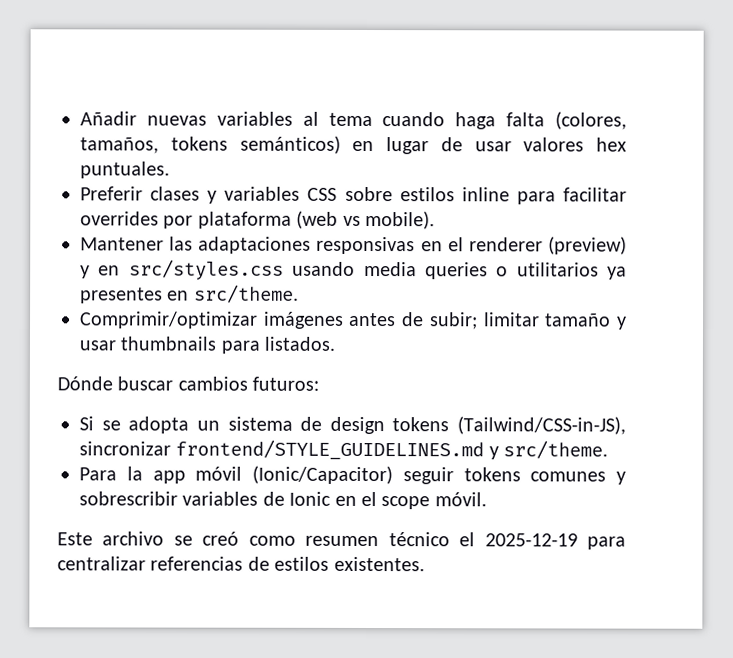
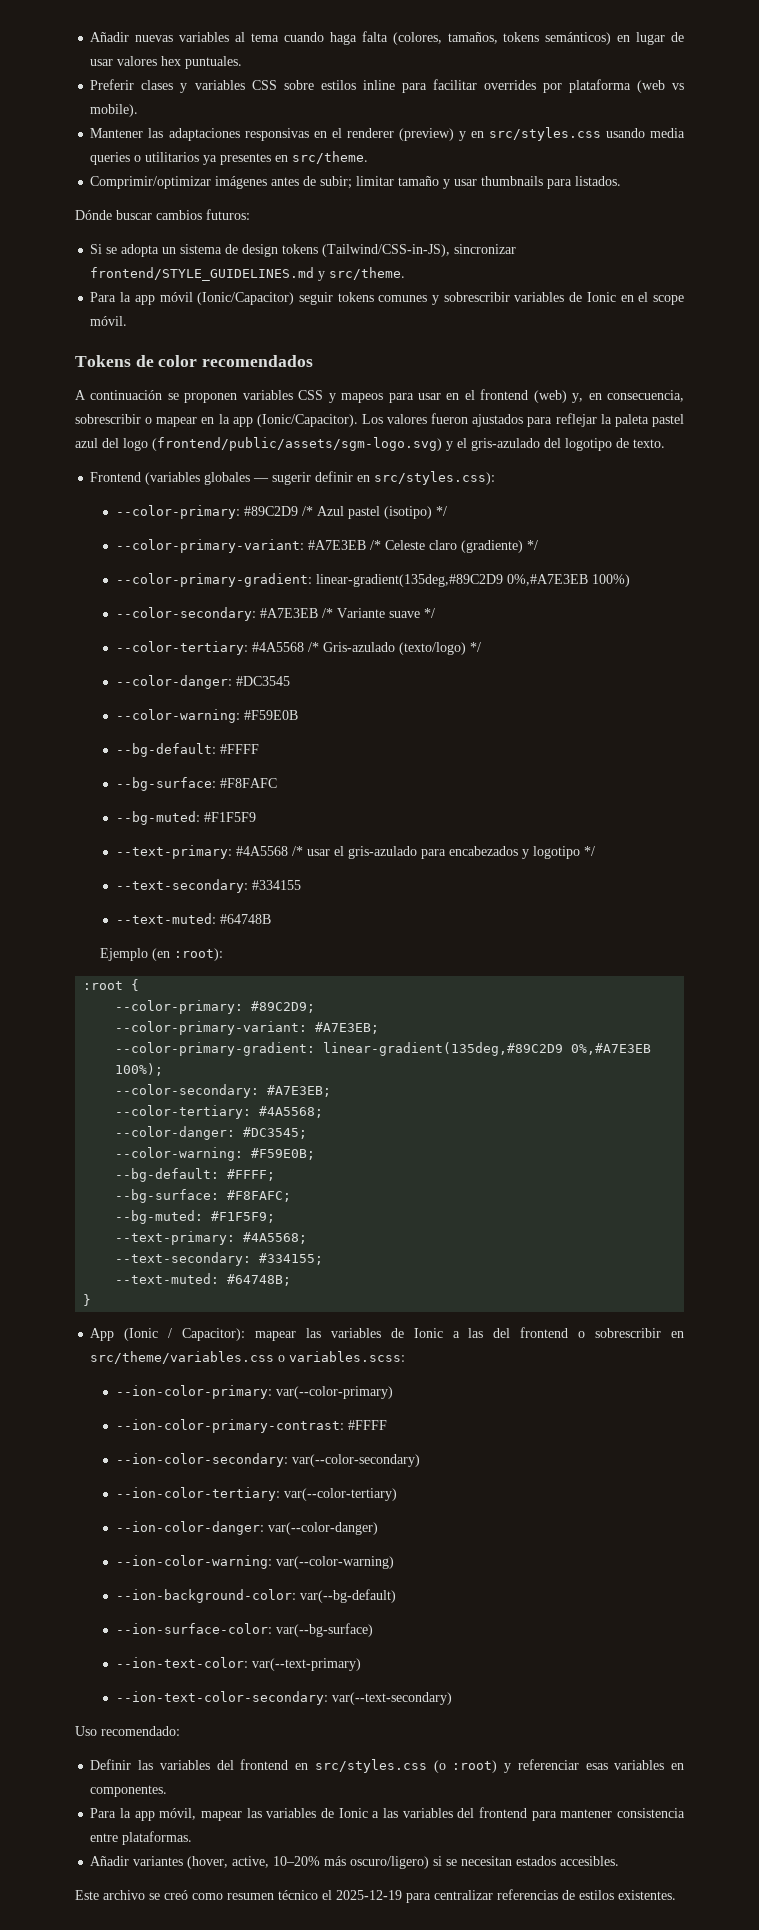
(487, 499) none -> [75,355,314,367] [75,389,684,403] [75,413,684,427] [75,437,665,451] [90,471,496,485] [115,505,447,519] [115,539,538,553] [115,573,630,587] [115,607,435,621] [115,641,481,655] [115,675,290,689] [115,709,298,723] [115,743,259,757] [115,777,277,791] [115,811,256,825] [115,845,595,859] [115,879,301,893] [115,913,271,924] [100,948,224,961] [83,979,140,991] [115,1000,316,1014] [115,1021,380,1035] [115,1042,652,1056] [115,1063,164,1076] [115,1084,332,1098] [115,1105,324,1119] [115,1126,308,1140] [115,1147,316,1161] [115,1168,276,1182] [115,1189,292,1203] [115,1210,276,1224] [115,1231,308,1245] [115,1252,324,1266] [115,1273,292,1286] [83,1294,92,1306] [90,1327,685,1341] [90,1351,406,1364] [115,1385,393,1399] [115,1419,387,1433] [115,1453,420,1467] [115,1487,397,1501] [115,1521,378,1535] [115,1555,394,1569] [115,1589,396,1603] [115,1623,373,1637] [115,1657,361,1671] [115,1691,452,1705] [75,1726,180,1736] [90,1759,684,1773] [90,1785,168,1797] [90,1807,686,1821] [90,1831,193,1845] [90,1856,620,1869] // Tokens de color recomendados // A continuación se proponen variables CSS y mapeos para usar en el frontend (web) y, en consecuencia, sobrescribir o mapear en la app (Ionic/Capacitor). Los valores fueron ajustados para reflejar la paleta pastel azul del logo (frontend/public/assets/sgm-logo.svg) y el gris-azulado del logotipo de texto. // Frontend (variables globales — sugerir definir en src/styles.css): // --color-primary: #89C2D9 /* Azul pastel (isotipo) */ // --color-primary-variant: #A7E3EB /* Celeste claro (gradiente) */ // --color-primary-gradient: linear-gradient(135deg,#89C2D9 0%,#A7E3EB 100%) // --color-secondary: #A7E3EB /* Variante suave */ // --color-tertiary: #4A5568 /* Gris-azulado (texto/logo) */ // --color-danger: #DC3545 // --color-warning: #F59E0B // --bg-default: #FFFF // --bg-surface: #F8FAFC // --bg-muted: #F1F5F9 // --text-primary: #4A5568 /* usar el gris-azulado para encabezados y logotipo */ // --text-secondary: #334155 // --text-muted: #64748B // Ejemplo (en :root): // :root { // --color-primary: #89C2D9; // --color-primary-variant: #A7E3EB; // --color-primary-gradient: linear-gradient(135deg,#89C2D9 0%,#A7E3EB 100%); // --color-secondary: #A7E3EB; // --color-tertiary: #4A5568; // --color-danger: #DC3545; // --color-warning: #F59E0B; // --bg-default: #FFFF; // --bg-surface: #F8FAFC; // --bg-muted: #F1F5F9; // --text-primary: #4A5568; // --text-secondary: #334155; // --text-muted: #64748B; // } // App (Ionic / Capacitor): mapear las variables de Ionic a las del frontend o sobrescribir en src/theme/variables.css o variables.scss: // --ion-color-primary: var(--color-primary) // --ion-color-primary-contrast: #FFFF // --ion-color-secondary: var(--color-secondary) // --ion-color-tertiary: var(--color-tertiary) // --ion-color-danger: var(--color-danger) // --ion-color-warning: var(--color-warning) // --ion-background-color: var(--bg-default) // --ion-surface-color: var(--bg-surface) // --ion-text-color: var(--text-primary) // --ion-text-color-secondary: var(--text-secondary) // Uso recomendado: // Definir las variables del frontend en src/styles.css (o :root) y referenciar esas variables en componentes. // Para la app móvil, mapear las variables de Ionic a las variables del frontend para mantener consistencia entre plataformas. // Añadir variantes (hover, active, 10–20% más oscuro/ligero) si se necesitan estados accesibles.

